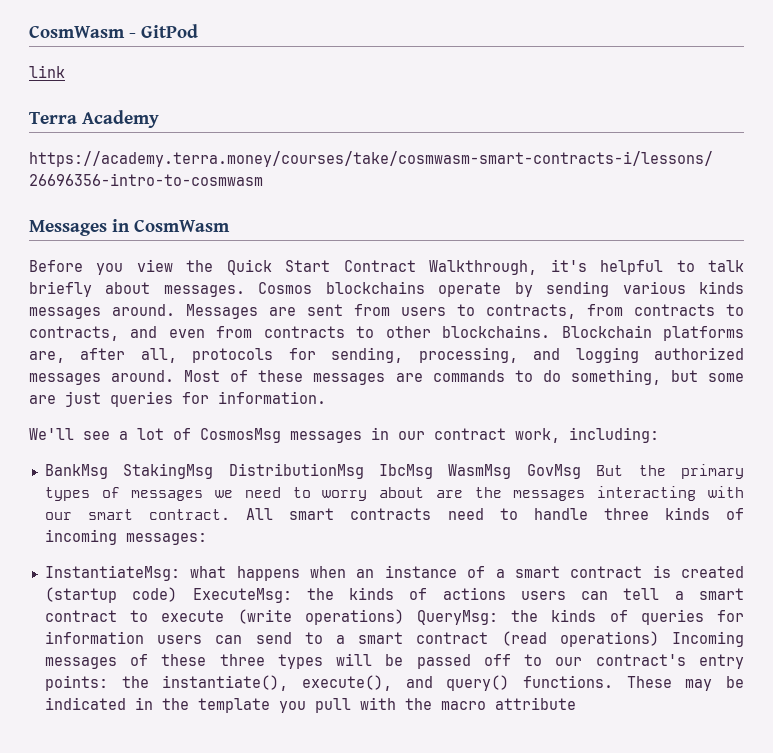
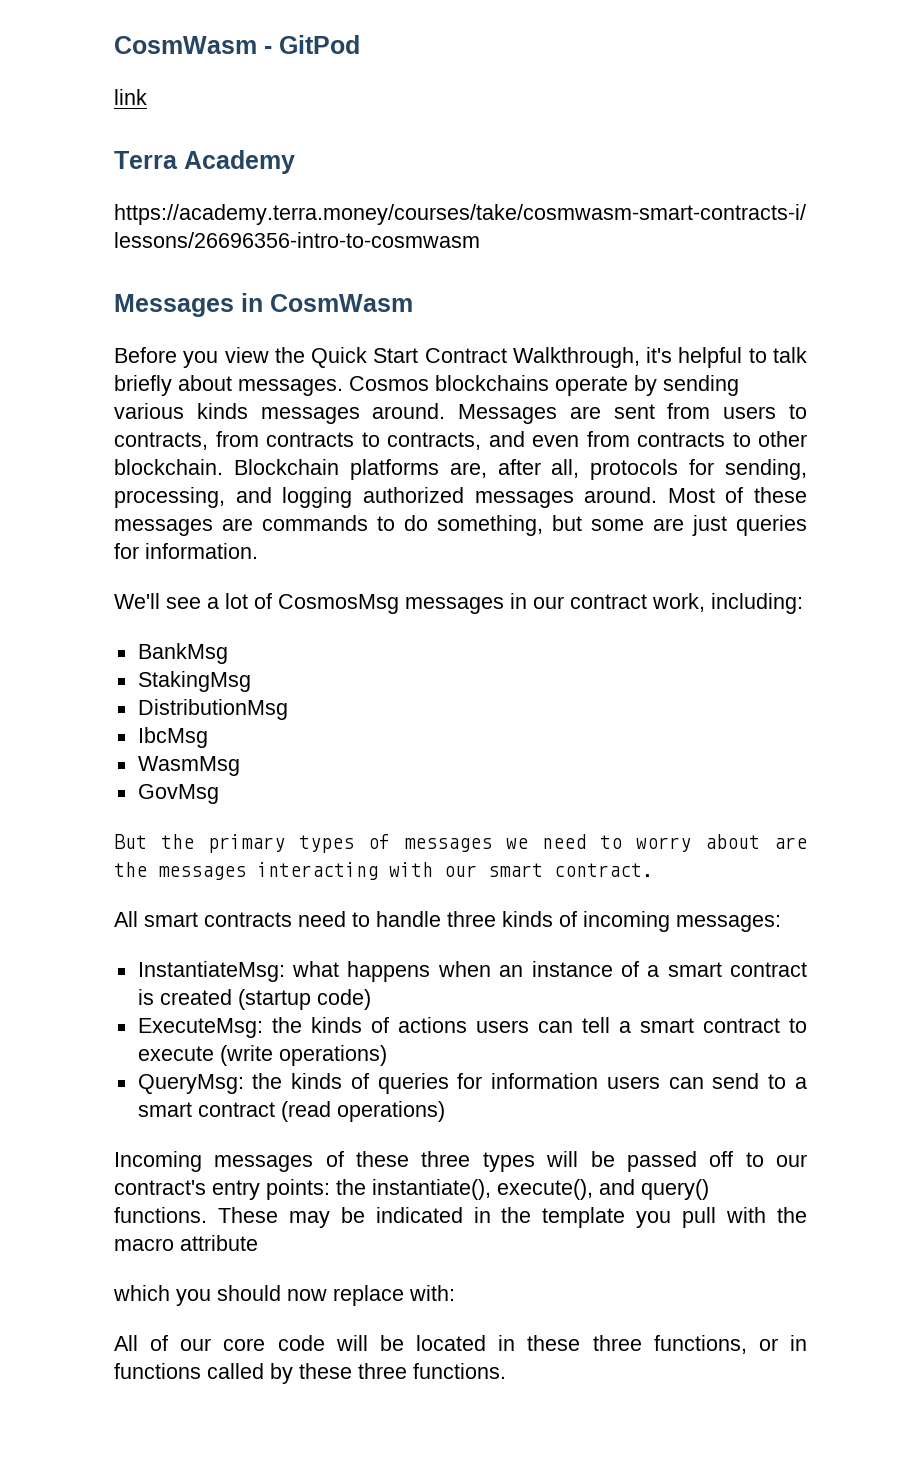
[442,325,551,338] blockchains. -> [114,459,223,475] blockchain.
(108, 471) none -> (228, 653) //
(214, 471) none -> (251, 681) //
(364, 471) none -> (288, 709) //
(434, 471) none -> (208, 737) //
(512, 471) none -> (240, 766) //
(581, 471) none -> (219, 794) //
(231, 514) none -> (653, 870) //
(178, 594) none -> (371, 999) //
(404, 617) none -> (387, 1055) //
(659, 639) none -> (445, 1111) //
(576, 703) none -> [113,1285,455,1306] [114,1335,807,1354] [114,1363,506,1384] // which you should now replace with: // All of our core code will be located in these three functions, or in functions called by these three functions.

